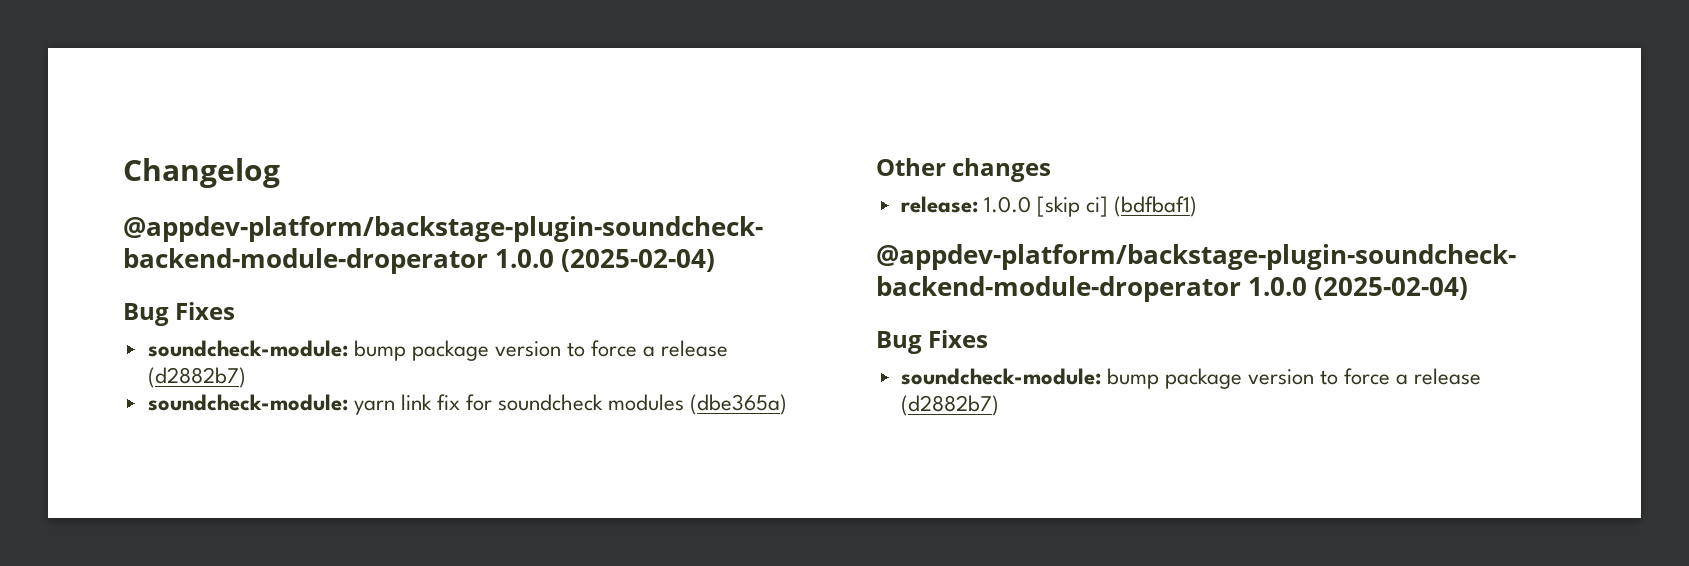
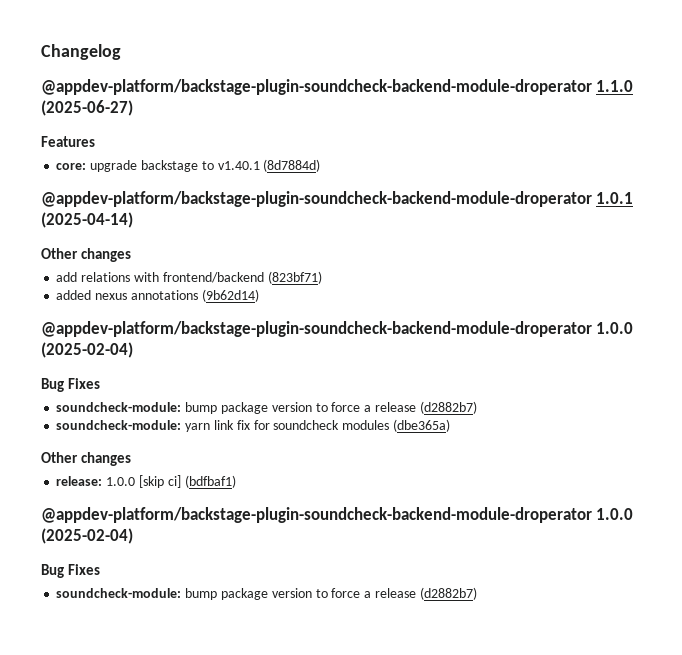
(280, 173) none -> [41,79,634,95] [41,100,133,116] [41,136,95,147] [56,159,321,172] [41,191,634,207] [41,212,133,228] [41,248,132,262] [56,271,322,284] [56,289,259,302] // @appdev-platform/backstage-plugin-soundcheck-backend-module-droperator 1.1.0 (2025-06-27) // Features // core: upgrade backstage to v1.40.1 (8d7884d) // @appdev-platform/backstage-plugin-soundcheck-backend-module-droperator 1.0.1 (2025-04-14) // Other changes // add relations with frontend/backend (823bf71) // added nexus annotations (9b62d14)

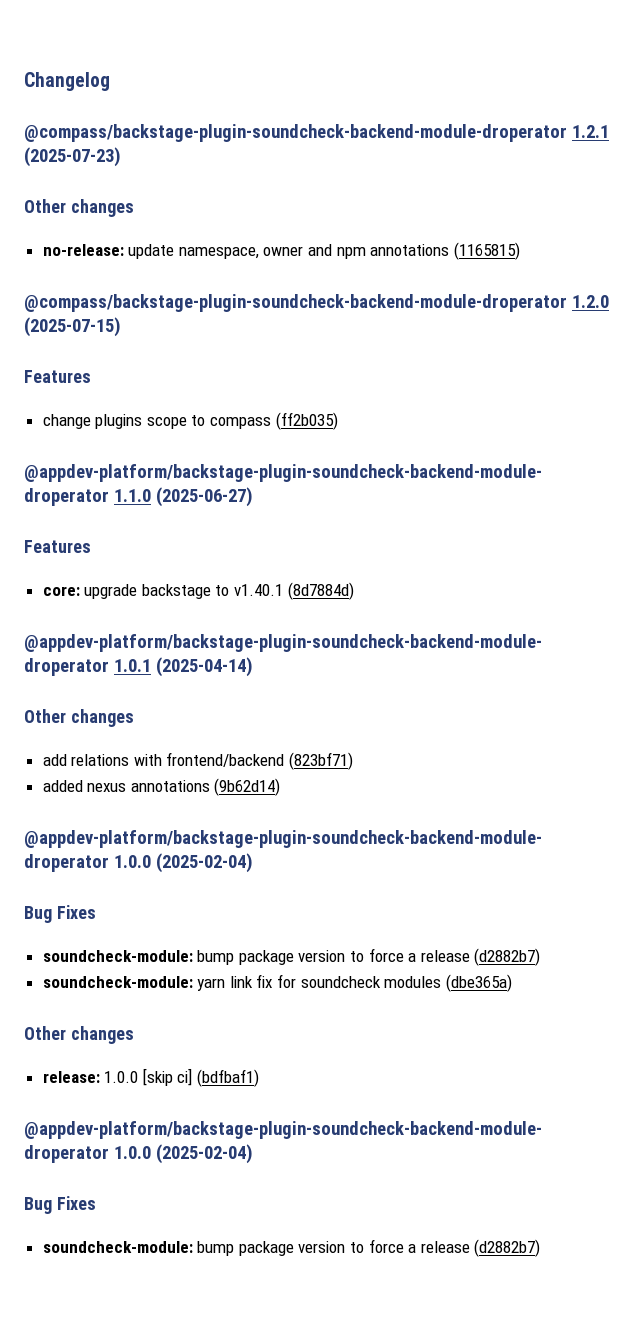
(121, 52) none -> [24,124,609,142] [24,147,121,167] [24,199,134,217] [42,242,520,260] [24,294,609,312] [24,317,121,337] [24,370,91,383] [42,412,338,430] // @compass/backstage-plugin-soundcheck-backend-module-droperator 1.2.1 (2025-07-23) // Other changes // no-release: update namespace, owner and npm annotations (1165815) // @compass/backstage-plugin-soundcheck-backend-module-droperator 1.2.0 (2025-07-15) // Features // change plugins scope to compass (ff2b035)

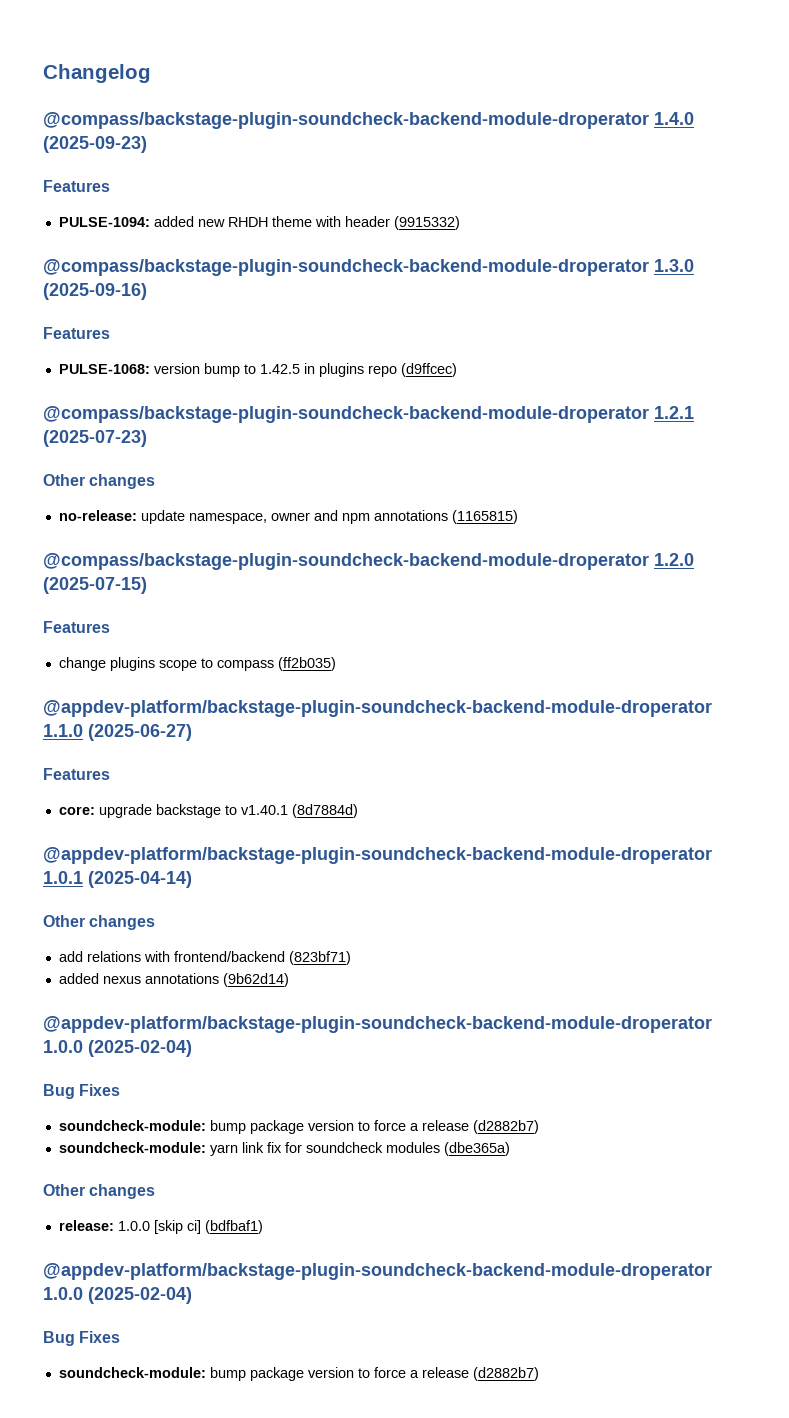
(110, 81) none -> [43,112,694,129] [43,136,147,153] [43,180,110,192] [58,216,460,230] [43,259,694,276] [43,283,147,300] [43,327,110,339] [58,363,457,377] // @compass/backstage-plugin-soundcheck-backend-module-droperator 1.4.0 (2025-09-23) // Features // PULSE-1094: added new RHDH theme with header (9915332) // @compass/backstage-plugin-soundcheck-backend-module-droperator 1.3.0 (2025-09-16) // Features // PULSE-1068: version bump to 1.42.5 in plugins repo (d9ffcec)

